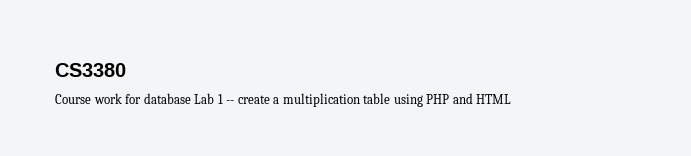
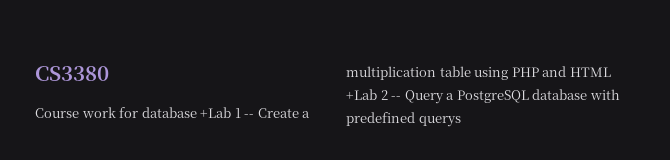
[194,93,215,104] Lab -> [200,107,232,118] +Lab
[237,95,270,104] create -> [257,108,299,118] Create
(512, 99) none -> [346,89,620,104] [346,112,461,127] +Lab 2 -- Query a PostgreSQL database with predefined querys

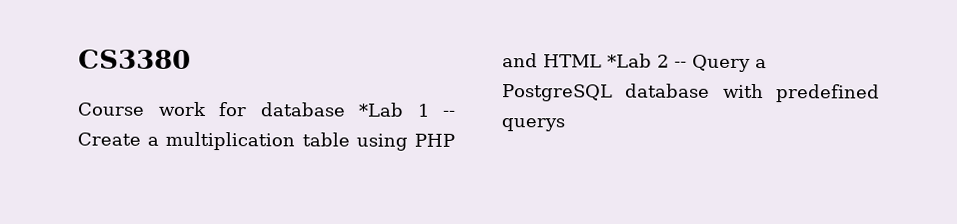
[200,107,232,118] +Lab -> [358,102,404,117] *Lab
[346,89,377,100] +Lab -> [607,53,652,68] *Lab

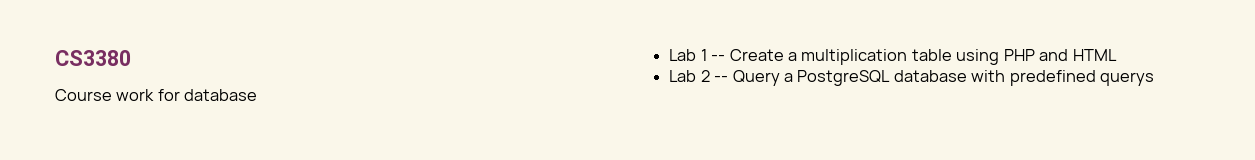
[358,102,404,117] *Lab -> [669,49,697,61] // Lab
[607,53,652,68] *Lab -> [669,70,697,82] // Lab

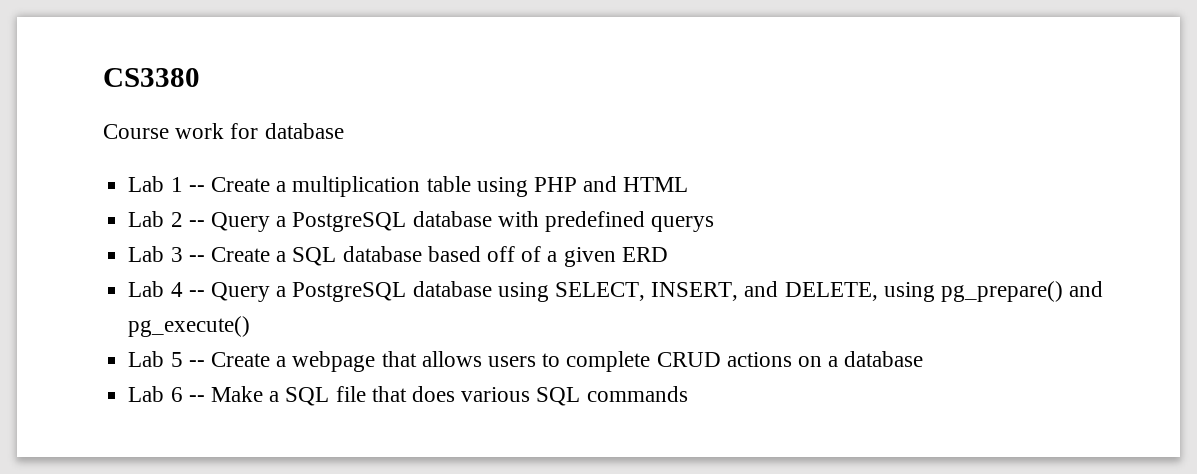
(1155, 79) none -> [128,246,668,267] [128,281,1104,302] [128,316,251,337] [128,351,924,372] [128,386,688,406] // Lab 3 -- Create a SQL database based off of a given ERD // Lab 4 -- Query a PostgreSQL database using SELECT, INSERT, and DELETE, using pg_prepare() and pg_execute() // Lab 5 -- Create a webpage that allows users to complete CRUD actions on a database // Lab 6 -- Make a SQL file that does various SQL commands

